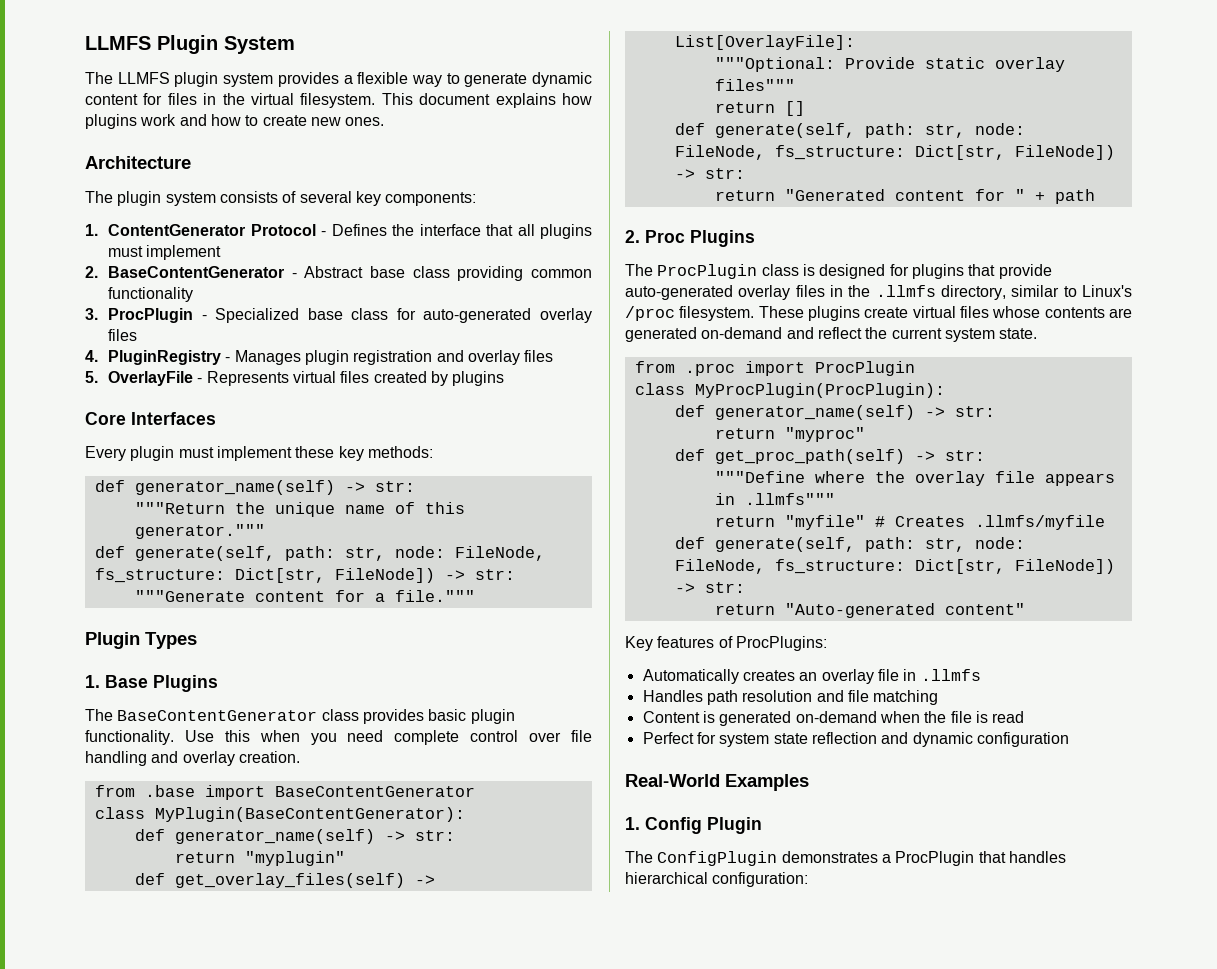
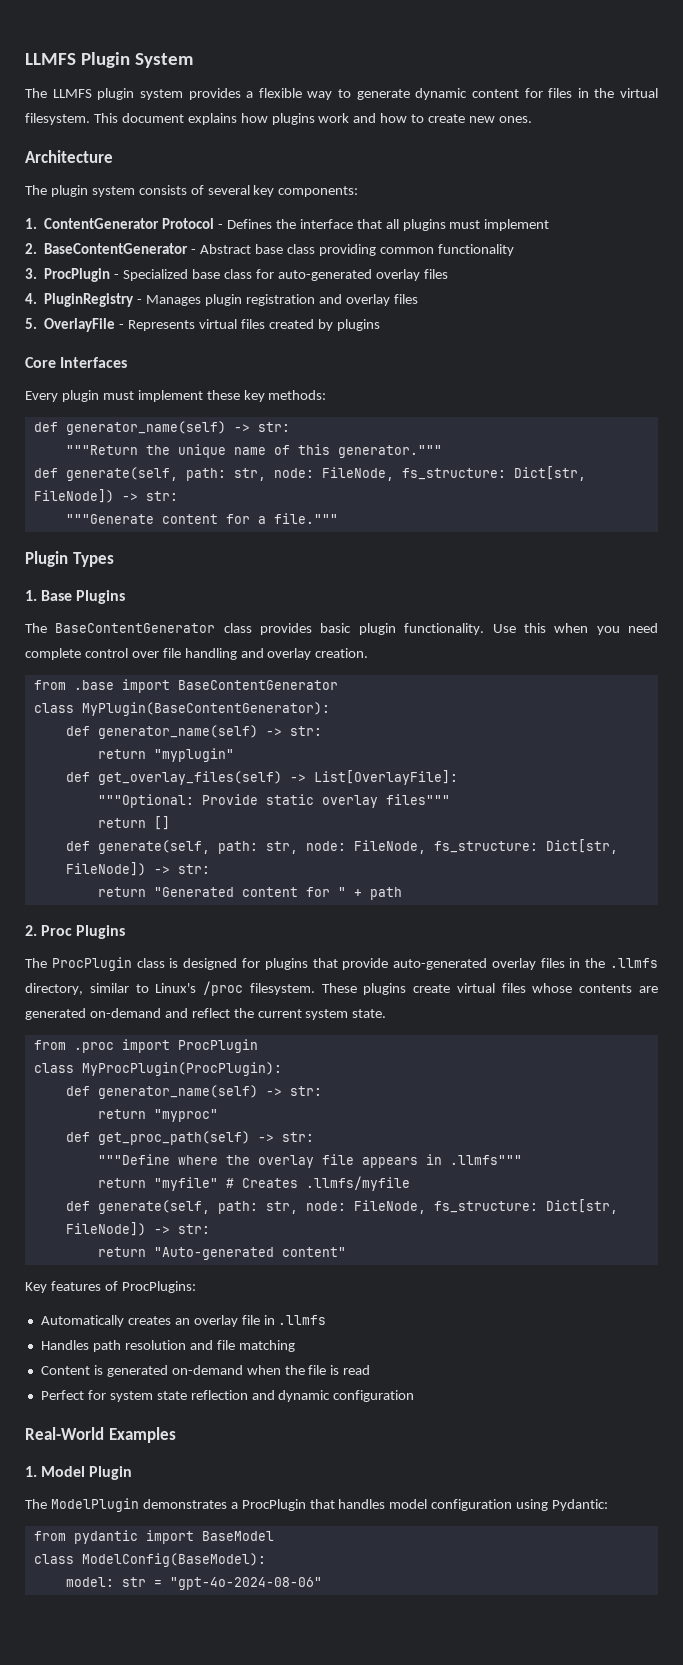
[645,817,702,834] Config -> [41,1466,86,1477] Model
[657,851,778,866] ConfigPlugin -> [50,1498,139,1512] ModelPlugin
[625,872,809,887] hierarchical configuration: -> [389,1499,609,1511] [33,1530,274,1544] [33,1553,266,1567] [65,1577,322,1590] model configuration using Pydantic: // from pydantic import BaseModel // class ModelConfig(BaseModel): // model: str = "gpt-4o-2024-08-06"

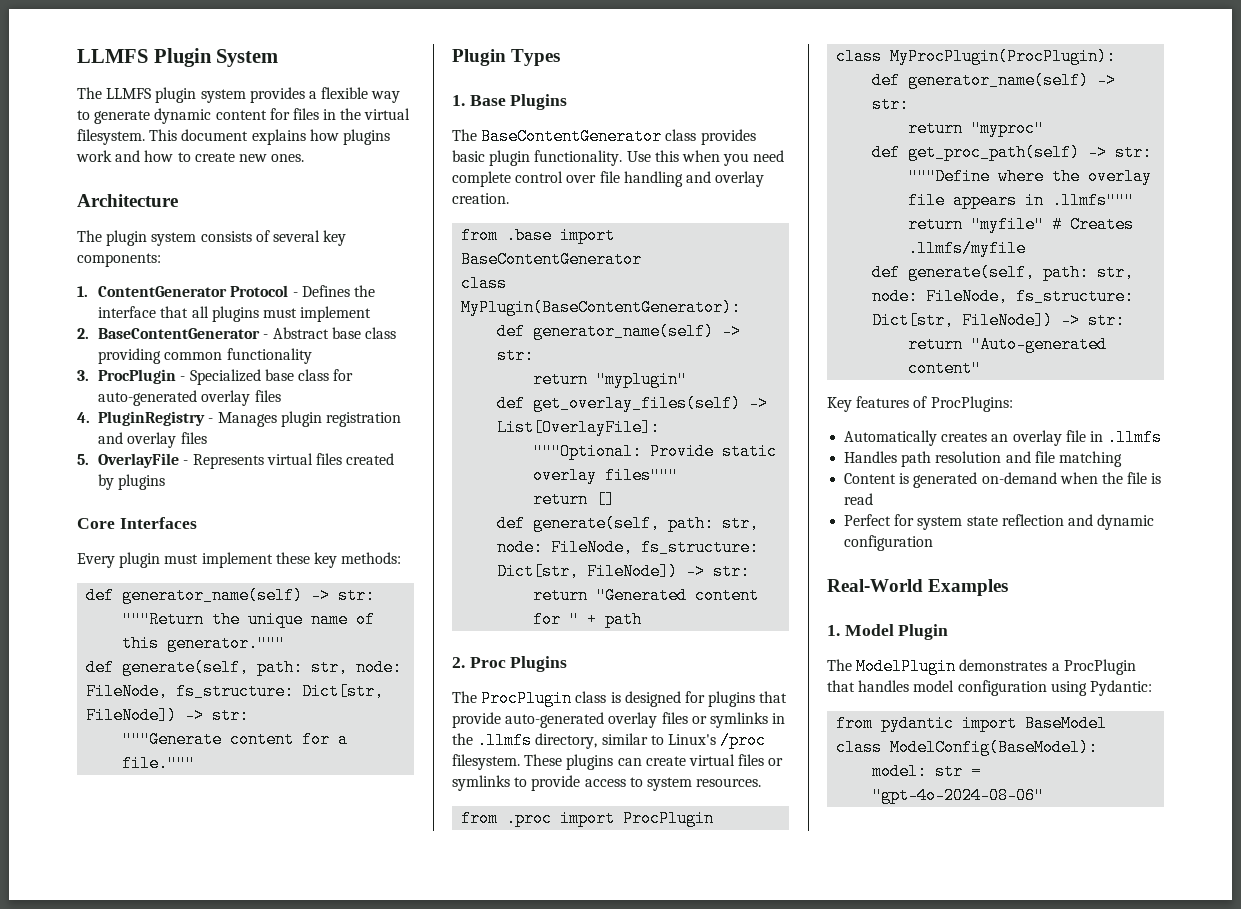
(565, 963) none -> [691,712,768,728] or symlinks
(407, 989) none -> [617,758,642,766] can
[532,983,658,993] [25,1008,387,1020] whose contents are generated on-demand and reflect the current system state. -> [768,758,784,766] [452,775,762,791] or symlinks to provide access to system resources.

